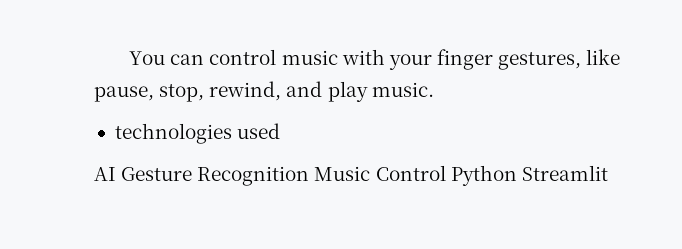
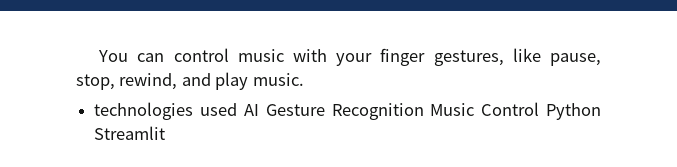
(281, 131) // -> (237, 109) none

